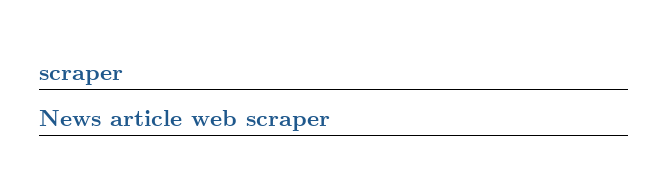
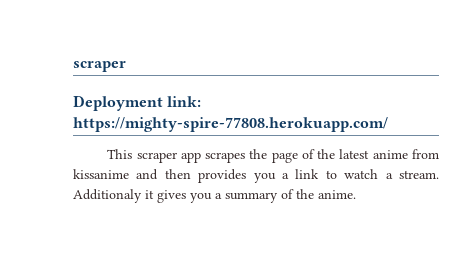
[39,110,330,131] News article web scraper -> [73,95,202,111] [73,117,388,132] [107,149,439,163] [73,169,439,183] [73,189,356,203] Deployment link: https://mighty-spire-77808.herokuapp.com/ // This scraper app scrapes the page of the latest anime from kissanime and then provides you a link to watch a stream. Additionaly it gives you a summary of the anime.

